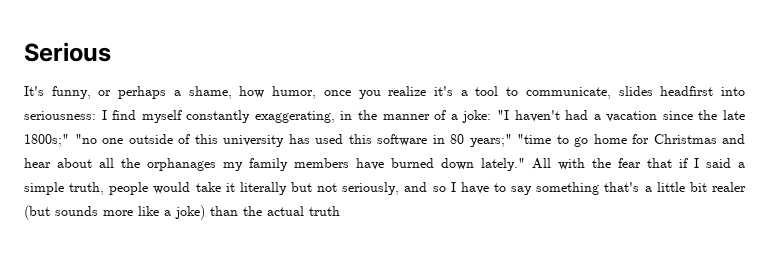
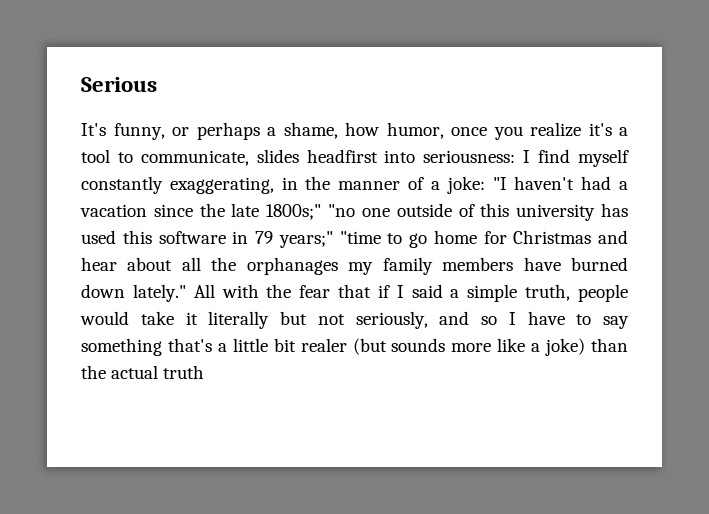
[450,134,464,144] 80 -> [255,231,273,244] 79

